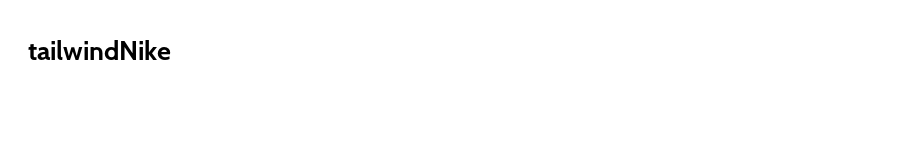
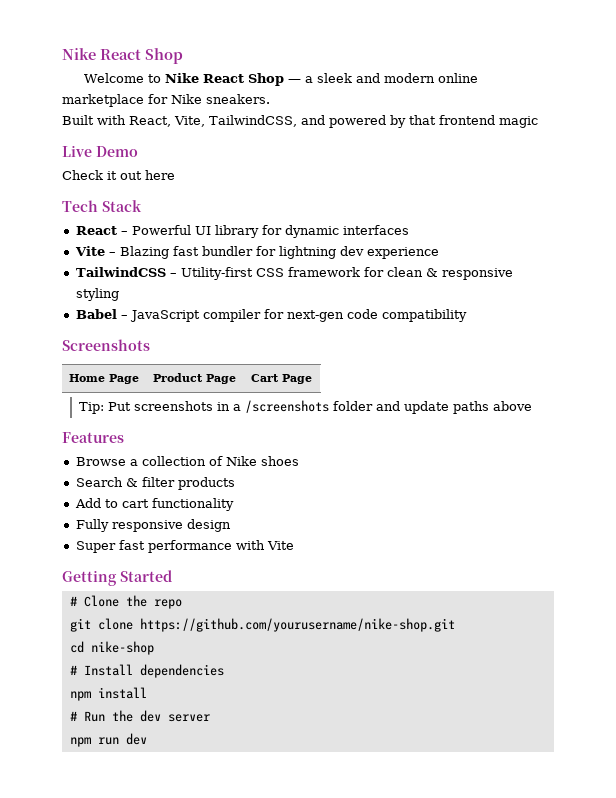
[28,40,171,60] tailwindNike -> [62,48,183,64] [83,73,478,86] [62,94,270,107] [62,115,538,128] [62,145,138,157] [62,170,175,180] [62,200,142,212] [75,225,409,238] [74,246,439,259] [75,267,513,280] [75,288,119,301] [75,309,467,322] [62,339,150,351] [68,374,139,384] [152,373,236,384] [250,374,312,384] [78,400,532,414] [62,432,124,443] [75,456,299,466] [75,477,235,490] [74,498,234,511] [75,519,231,532] [75,540,294,553] [62,570,172,586] [69,595,182,609] [69,618,455,632] [69,641,154,655] [69,664,224,678] [69,687,147,701] [69,710,210,722] [69,733,147,747] Nike React Shop // Welcome to Nike React Shop — a sleek and modern online marketplace for Nike sneakers. // Built with React, Vite, TailwindCSS, and powered by that frontend magic // Live Demo // Check it out here // Tech Stack // React – Powerful UI library for dynamic interfaces // Vite – Blazing fast bundler for lightning dev experience // TailwindCSS – Utility-first CSS framework for clean & responsive styling // Babel – JavaScript compiler for next-gen code compatibility // Screenshots // Home Page | Product Page | Cart Page // Tip: Put screenshots in a /screenshots folder and update paths above // Features // Browse a collection of Nike shoes // Search & filter products // Add to cart functionality // Fully responsive design // Super fast performance with Vite // Getting Started // # Clone the repo // git clone https://github.com/yourusername/nike-shop.git // cd nike-shop // # Install dependencies // npm install // # Run the dev server // npm run dev

